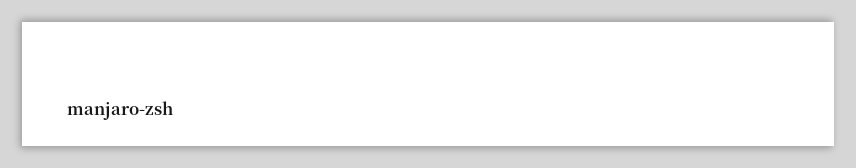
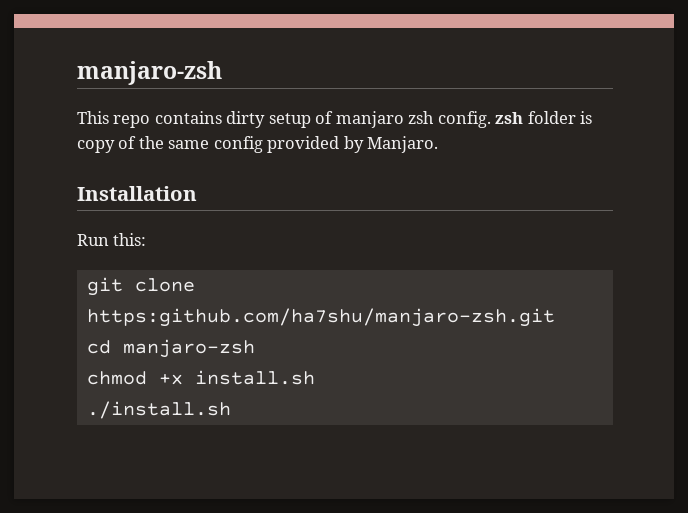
[67,101,173,120] manjaro-zsh -> [77,61,222,85] [77,111,593,128] [77,136,439,153] [77,186,197,201] [77,233,147,246] [86,277,195,296] [86,308,555,327] [86,339,255,358] [86,370,315,385] [86,401,231,419] manjaro-zsh // This repo contains dirty setup of manjaro zsh config. zsh folder is copy of the same config provided by Manjaro. // Installation // Run this: // git clone https:github.com/ha7shu/manjaro-zsh.git // cd manjaro-zsh // chmod +x install.sh // ./install.sh

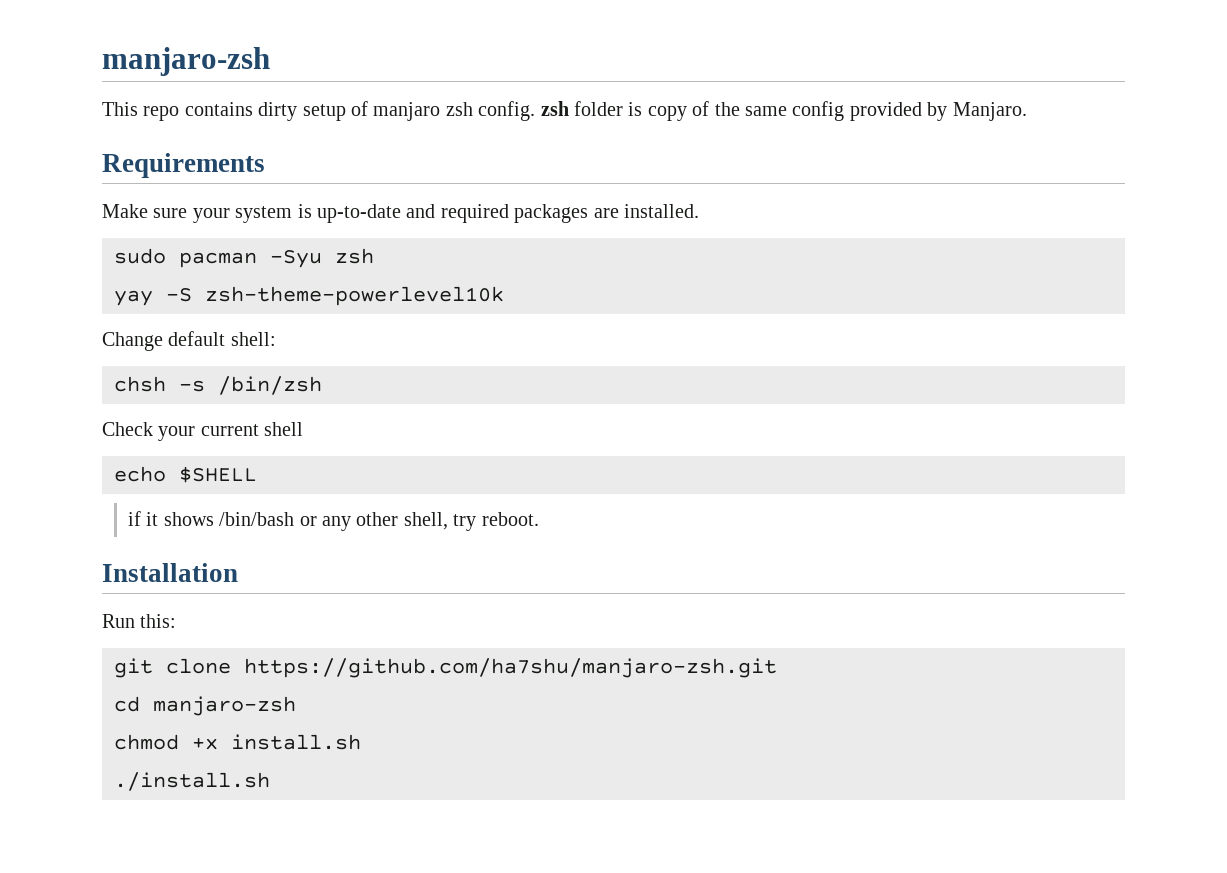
(439, 144) none -> [102,153,265,178] [102,204,699,223] [114,248,374,268] [114,286,504,306] [102,331,276,351] [114,376,322,395] [102,422,304,441] [114,466,257,483] [127,511,539,531] // Requirements // Make sure your system is up-to-date and required packages are installed. // sudo pacman -Syu zsh // yay -S zsh-theme-powerlevel10k // Change default shell: // chsh -s /bin/zsh // Check your current shell // echo $SHELL // if it shows /bin/bash or any other shell, try reboot.
[86,308,555,327] https:github.com/ha7shu/manjaro-zsh.git -> [244,658,777,678] https://github.com/ha7shu/manjaro-zsh.git

